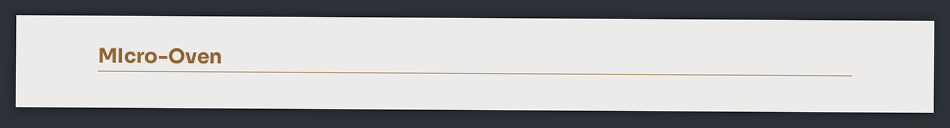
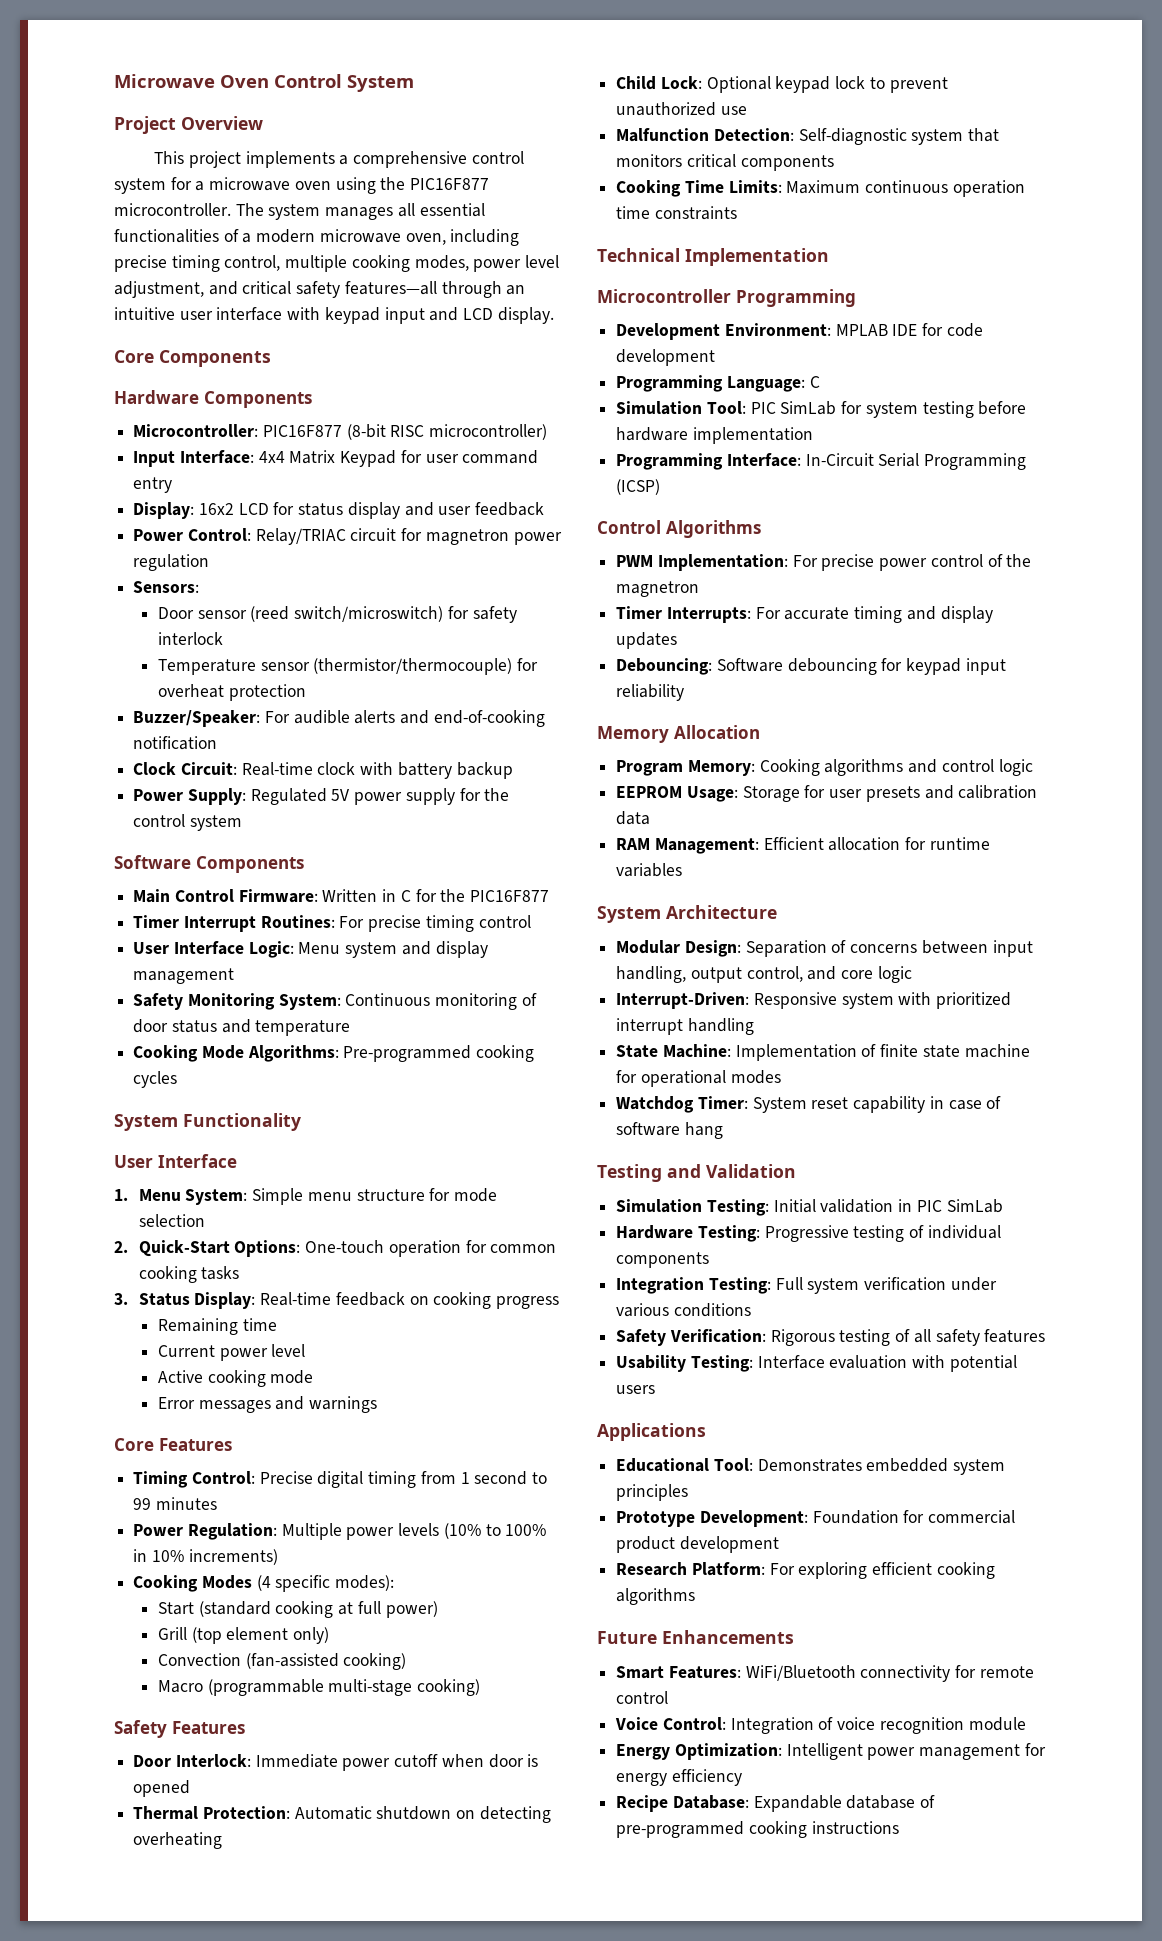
[97,46,223,65] MIcro-Oven -> [114,74,414,92] [114,116,263,134] [154,151,524,168] [114,177,490,194] [114,203,485,220] [114,229,520,246] [114,255,560,272] [114,281,526,298] [114,307,554,324] [114,350,271,367] [114,390,312,408] [133,424,548,440] [133,450,539,467] [133,477,173,493] [133,502,545,519] [133,528,562,545] [133,554,210,571] [133,581,200,593] [157,606,517,623] [157,632,223,645] [157,658,539,675] [157,684,306,701] [133,710,545,727] [133,736,218,750] [133,762,513,779] [133,788,510,805] [133,814,242,831] [114,855,304,873] [133,889,550,903] [133,915,531,932] [133,941,488,958] [133,968,235,984] [133,993,537,1010] [133,1019,351,1036] [133,1045,535,1062] [133,1071,178,1088] [114,1113,301,1131] [114,1154,237,1168] [114,1188,497,1205] [138,1214,205,1227] [114,1240,557,1257] [138,1266,240,1283] [114,1292,559,1309] [157,1318,277,1335] [157,1344,306,1361] [157,1370,314,1387] [157,1396,378,1413] [114,1438,232,1451] [133,1471,548,1488] [133,1497,217,1510] [133,1523,547,1540] [133,1549,278,1565] [133,1575,395,1592] [157,1601,438,1618] [157,1627,330,1644] [157,1653,407,1670] [157,1679,481,1696] [114,1720,245,1738] [133,1754,539,1771] [133,1780,191,1797] [133,1806,551,1823] [133,1832,223,1849] [616,76,948,93] [616,102,747,116] [616,128,1000,145] [616,154,834,171] [616,180,1025,197] [616,206,737,220] [597,248,829,266] [597,289,856,307] [616,323,983,340] [616,349,716,366] [616,375,820,392] [616,401,1027,418] [616,427,813,444] [616,453,1027,470] [616,479,661,495] [597,520,761,538] [616,554,1032,571] [616,581,700,597] [616,606,993,623] [616,632,678,649] [616,658,1006,675] [616,684,685,701] [597,725,760,743] [616,759,1033,776] [616,785,1038,802] [616,811,651,825] [616,837,990,854] [616,863,683,877] [597,905,777,923] [616,940,1033,957] [616,966,912,983] [616,992,1012,1009] [616,1018,754,1035] [616,1044,1030,1061] [616,1070,781,1087] [616,1096,1002,1113] [616,1122,723,1139] [597,1164,796,1182] [616,1199,1003,1216] [616,1225,1001,1242] [616,1252,710,1268] [616,1277,997,1294] [616,1303,751,1317] [616,1329,1046,1346] [616,1355,1017,1372] [616,1385,656,1394] [597,1423,706,1441] [616,1458,1006,1475] [616,1484,689,1501] [616,1510,1016,1527] [616,1536,779,1553] [616,1562,995,1579] [616,1588,696,1605] [597,1630,794,1644] [616,1665,1034,1682] [616,1691,669,1704] [615,1717,1026,1734] [616,1743,1046,1760] [616,1769,742,1786] [616,1795,936,1812] [616,1821,899,1838] Microwave Oven Control System // Project Overview // This project implements a comprehensive control system for a microwave oven using the PIC16F877 microcontroller. The system manages all essential functionalities of a modern microwave oven, including precise timing control, multiple cooking modes, power level adjustment, and critical safety features—all through an intuitive user interface with keypad input and LCD display. // Core Components // Hardware Components // Microcontroller: PIC16F877 (8-bit RISC microcontroller) // Input Interface: 4x4 Matrix Keypad for user command entry // Display: 16x2 LCD for status display and user feedback // Power Control: Relay/TRIAC circuit for magnetron power regulation // Sensors: // Door sensor (reed switch/microswitch) for safety interlock // Temperature sensor (thermistor/thermocouple) for overheat protection // Buzzer/Speaker: For audible alerts and end-of-cooking notification // Clock Circuit: Real-time clock with battery backup // Power Supply: Regulated 5V power supply for the control system // Software Components // Main Control Firmware: Written in C for the PIC16F877 // Timer Interrupt Routines: For precise timing control // User Interface Logic: Menu system and display management // Safety Monitoring System: Continuous monitoring of door status and temperature // Cooking Mode Algorithms: Pre-programmed cooking cycles // System Functionality // User Interface // 1. Menu System: Simple menu structure for mode selection // 2. Quick-Start Options: One-touch operation for common cooking tasks // 3. Status Display: Real-time feedback on cooking progress // Remaining time // Current power level // Active cooking mode // Error messages and warnings // Core Features // Timing Control: Precise digital timing from 1 second to 99 minutes // Power Regulation: Multiple power levels (10% to 100% in 10% increments) // Cooking Modes (4 specific modes): // Start (standard cooking at full power) // Grill (top element only) // Convection (fan-assisted cooking) // Macro (programmable multi-stage cooking) // Safety Features // Door Interlock: Immediate power cutoff when door is opened // Thermal Protection: Automatic shutdown on detecting overheating // Child Lock: Optional keypad lock to prevent unauthorized use // Malfunction Detection: Self-diagnostic system that monitors critical components // Cooking Time Limits: Maximum continuous operation time constraints // Technical Implementation // Microcontroller Programming // Development Environment: MPLAB IDE for code development // Programming Language: C // Simulation Tool: PIC SimLab for system testing before hardware implementation // Programming Interface: In-Circuit Serial Programming (ICSP) // Control Algorithms // PWM Implementation: For precise power control of the magnetron // Timer Interrupts: For accurate timing and display updates // Debouncing: Software debouncing for keypad input reliability // Memory Allocation // Program Memory: Cooking algorithms and control logic // EEPROM Usage: Storage for user presets and calibration data // RAM Management: Efficient allocation for runtime variables // System Architecture // Modular Design: Separation of concerns between input handling, output control, and core logic // Interrupt-Driven: Responsive system with prioritized interrupt handling // State Machine: Implementation of finite state machine for operational modes // Watchdog Timer: System reset capability in case of software hang // Testing and Validation // Simulation Testing: Initial validation in PIC SimLab // Hardware Testing: Progressive testing of individual components // Integration Testing: Full system verification under various conditions // Safety Verification: Rigorous testing of all safety features // Usability Testing: Interface evaluation with potential users // Applications // Educational Tool: Demonstrates embedded system principles // Prototype Development: Foundation for commercial product development // Research Platform: For exploring efficient cooking algorithms // Future Enhancements // Smart Features: WiFi/Bluetooth connectivity for remote control // Voice Control: Integration of voice recognition module // Energy Optimization: Intelligent power management for energy efficiency // Recipe Database: Expandable database of pre-programmed cooking instructions

